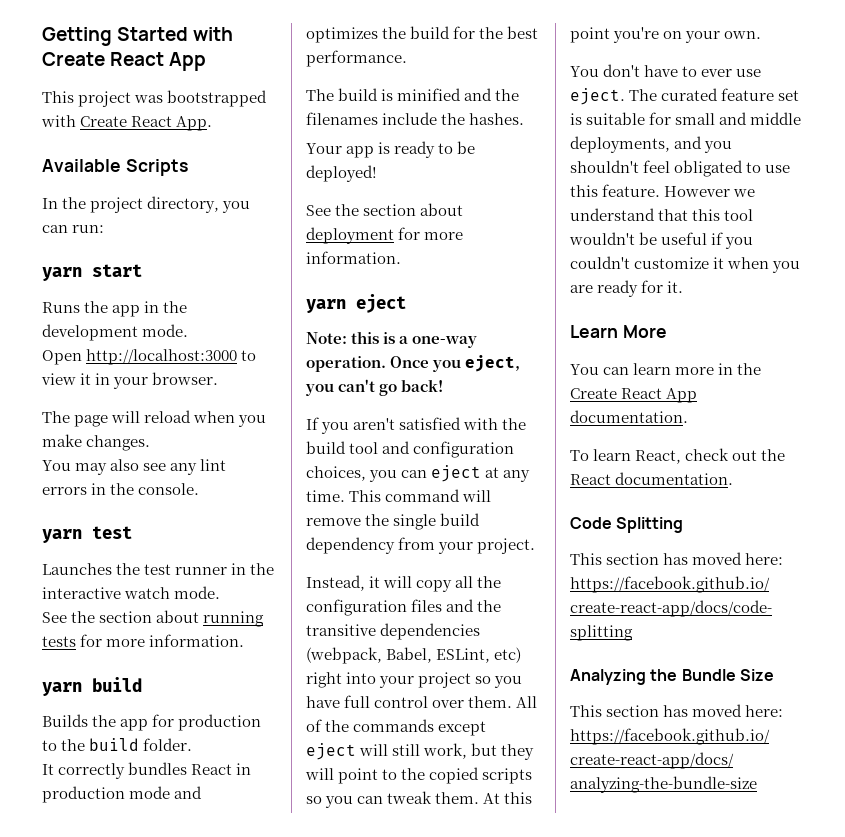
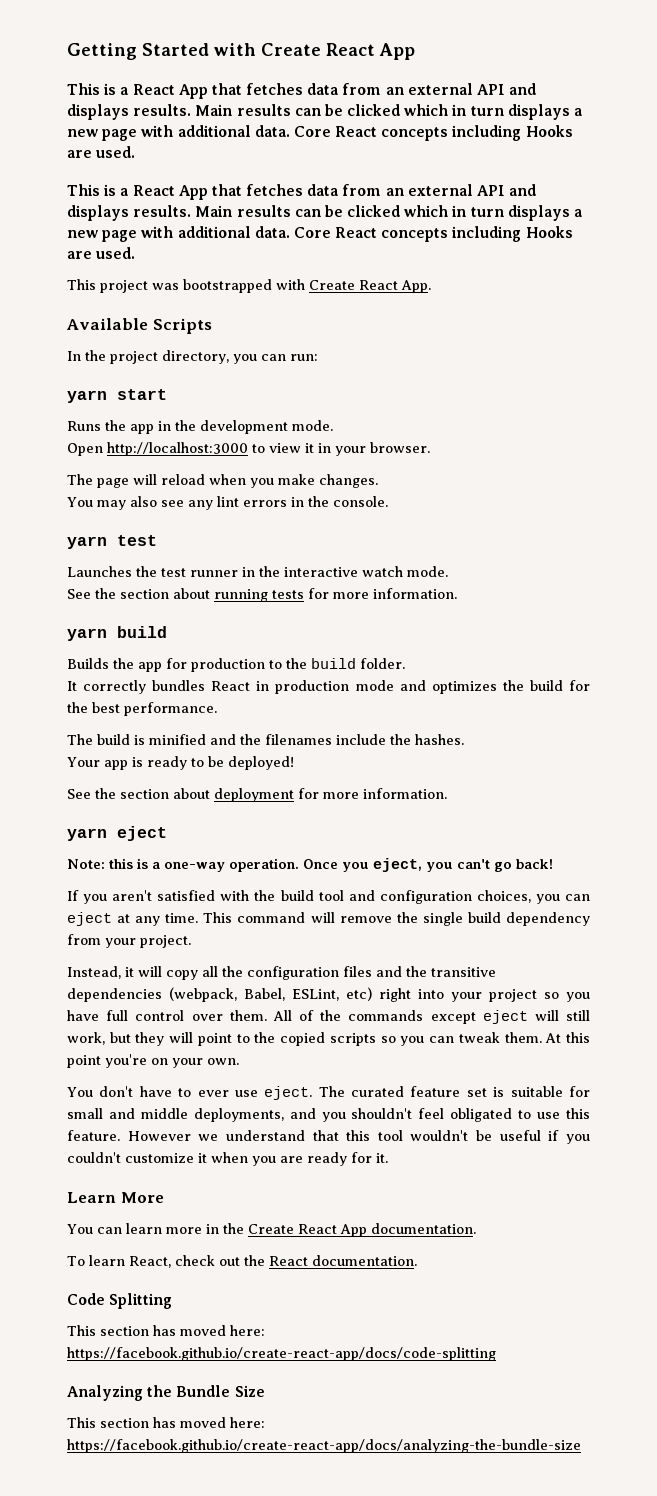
(207, 61) none -> [67,83,537,99] [67,104,583,120] [67,125,573,141] [67,146,136,158] [67,184,537,200] [67,205,583,221] [67,226,573,242] [67,247,136,259] // This is a React App that fetches data from an external API and displays results. Main results can be clicked which in turn displays a new page with additional data. Core React concepts including Hooks are used. // This is a React App that fetches data from an external API and displays results. Main results can be clicked which in turn displays a new page with additional data. Core React concepts including Hooks are used.

